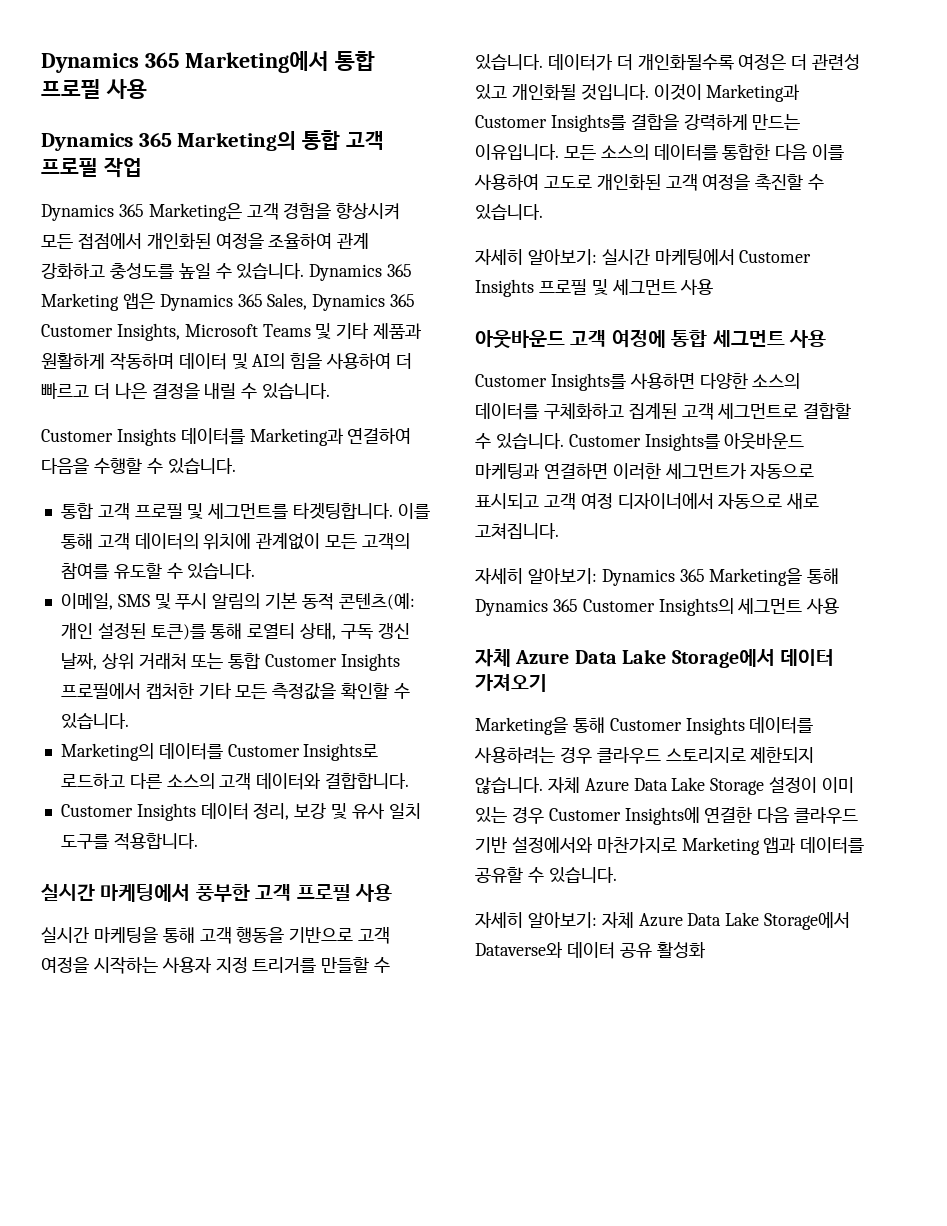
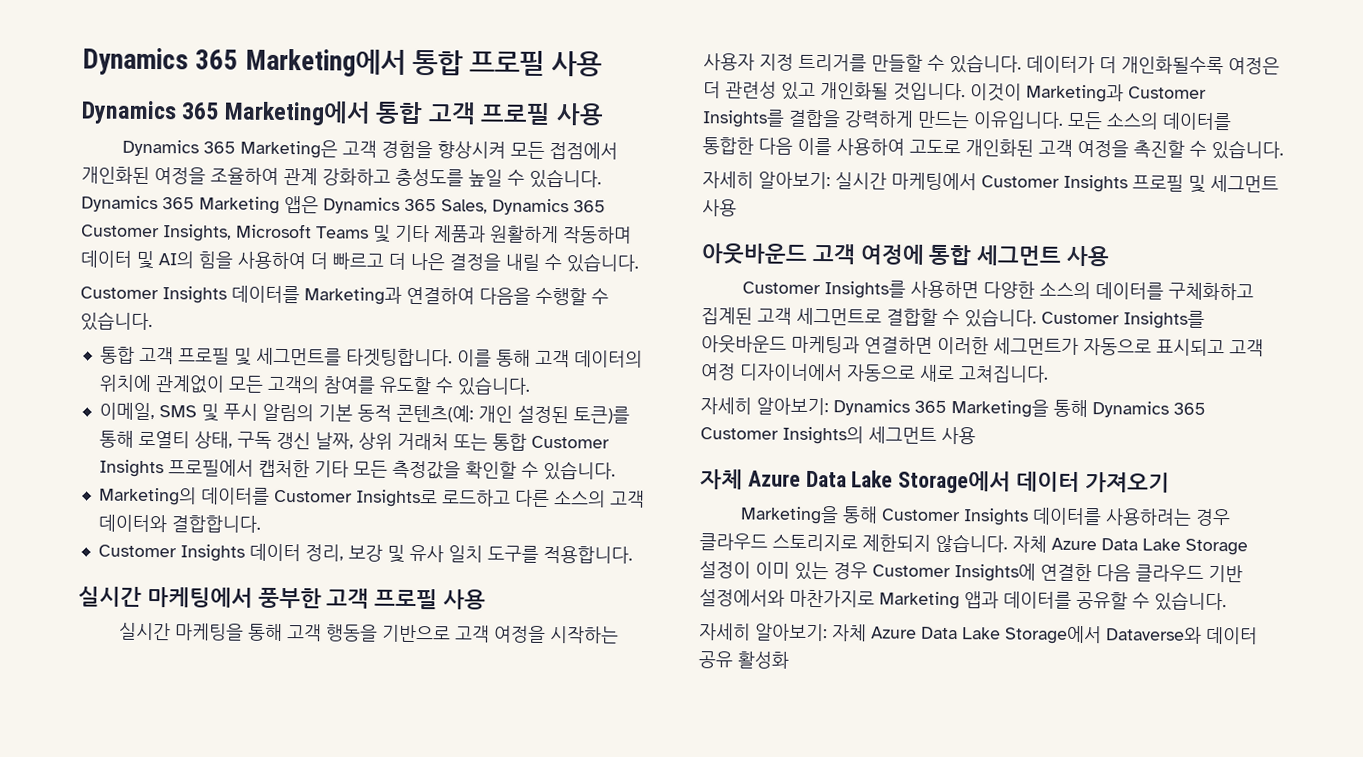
[177,130,384,151] [41,157,142,178] Marketing의 통합 고객 프로필 작업 -> [223,100,604,126] Marketing에서 통합 고객 프로필 사용

